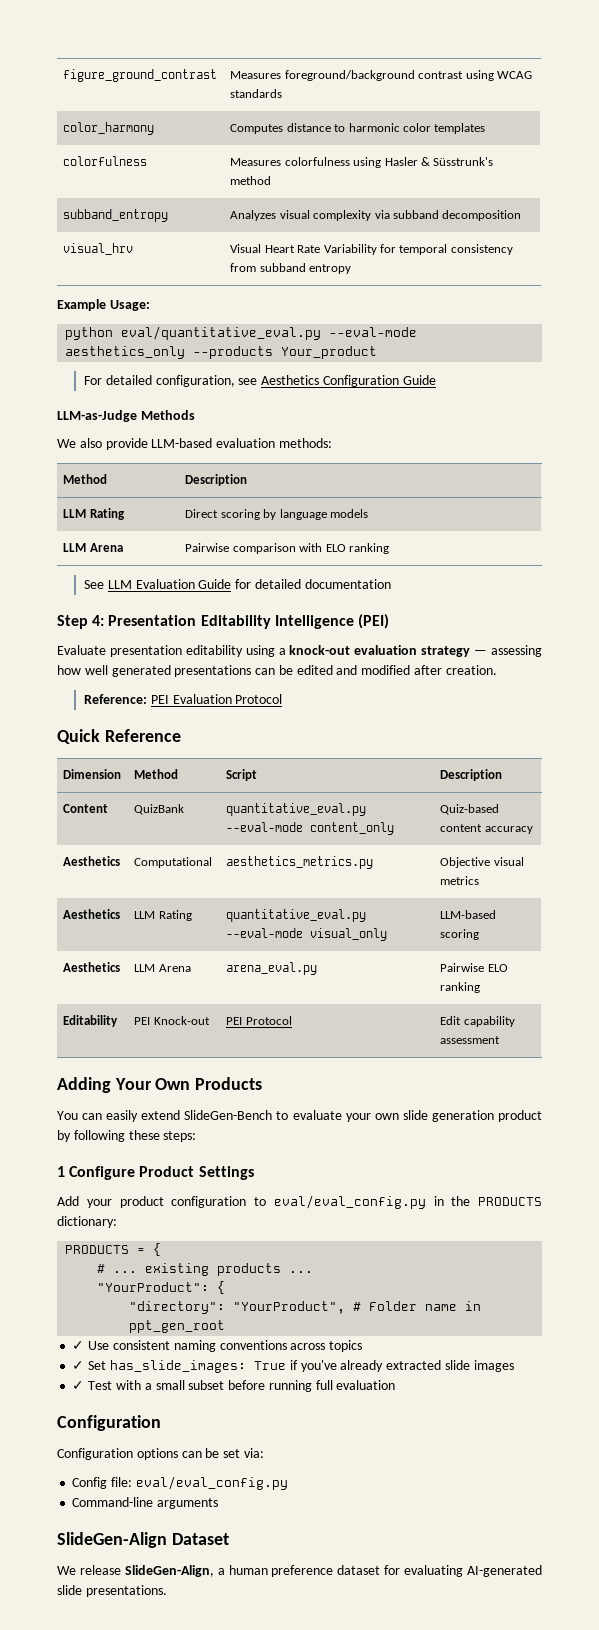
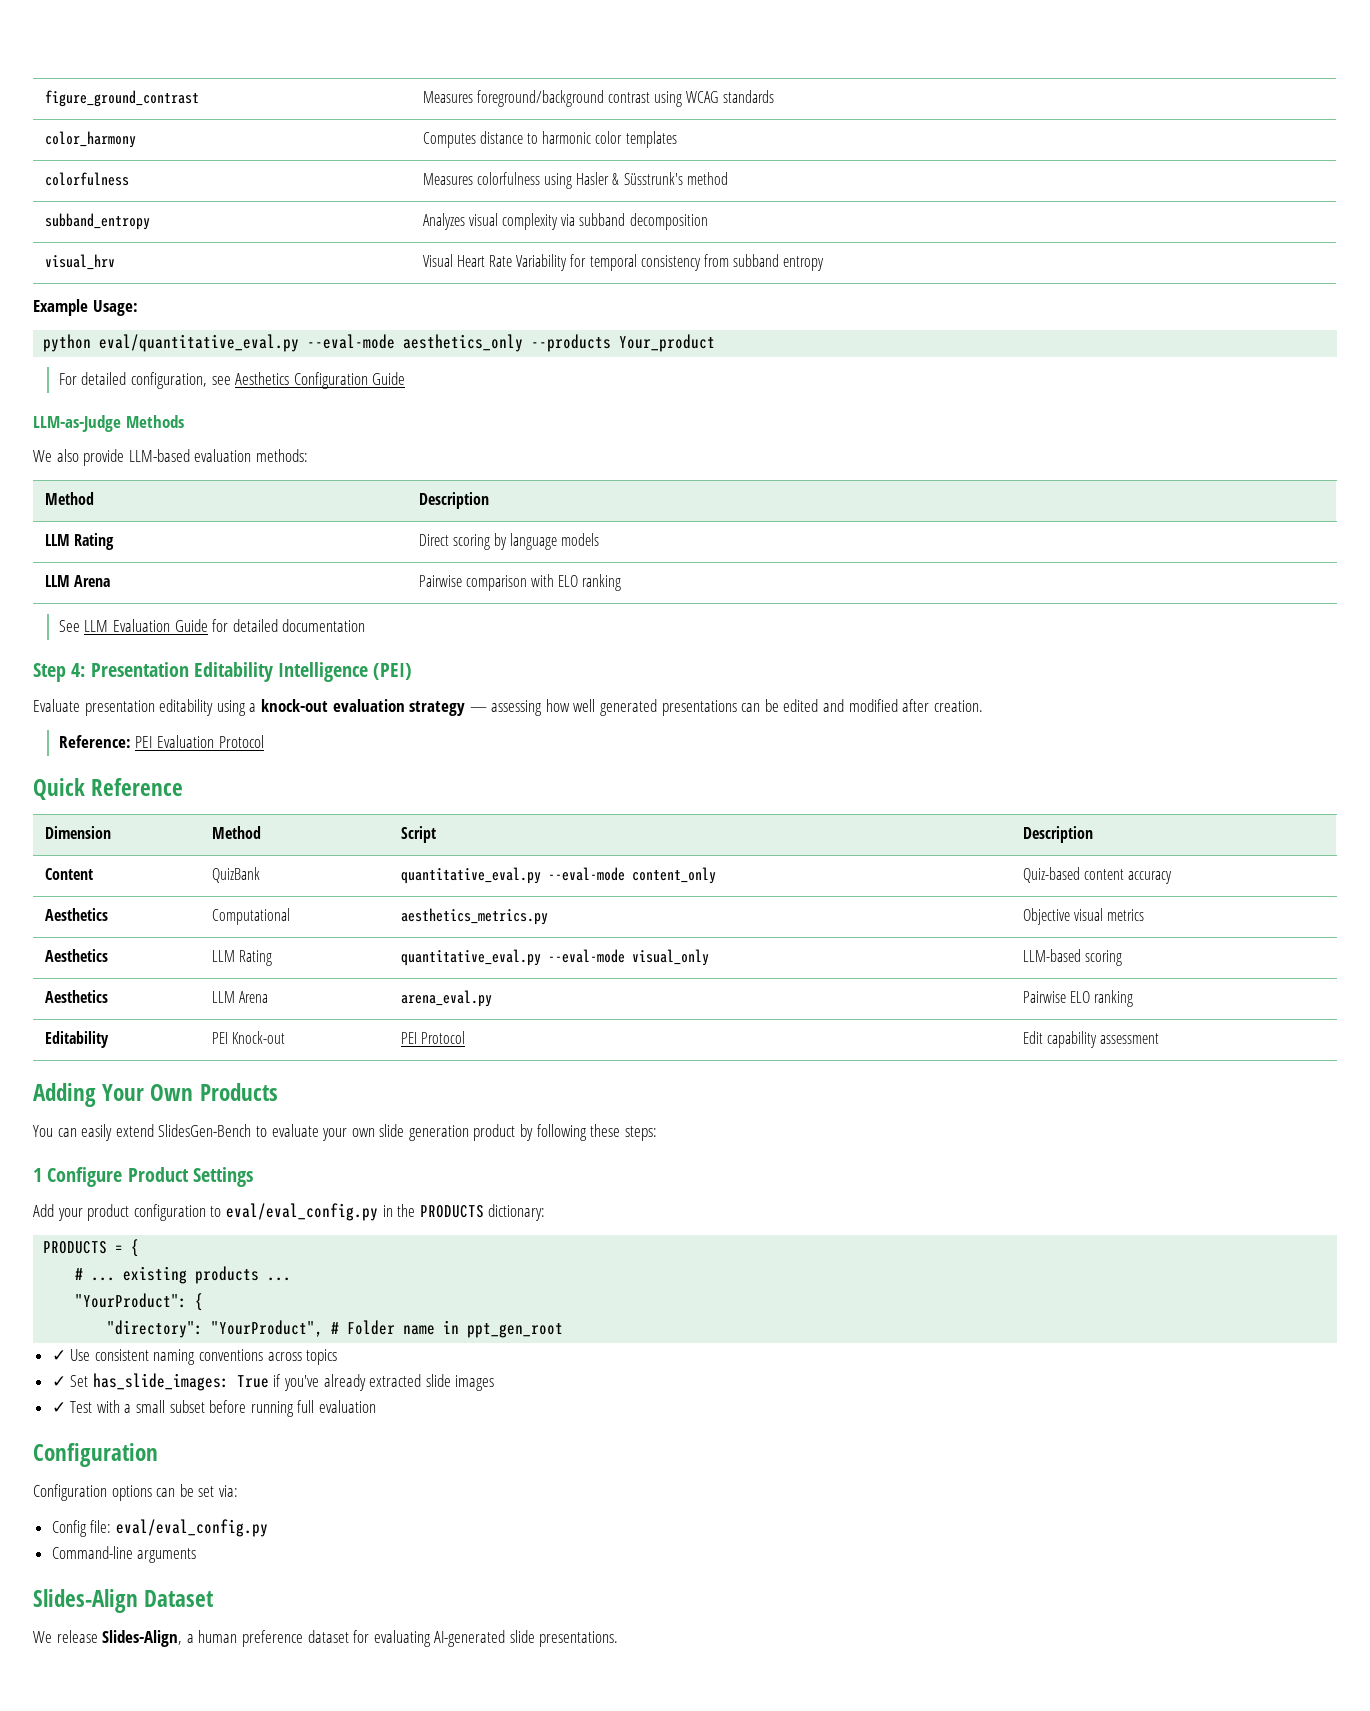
[184,1110,273,1120] SlideGen-Bench -> [158,1124,252,1137] SlidesGen-Bench
[57,1532,167,1548] SlideGen-Align -> [33,1589,138,1613] Slides-Align
[124,1565,214,1577] SlideGen-Align, -> [102,1630,183,1647] Slides-Align,

